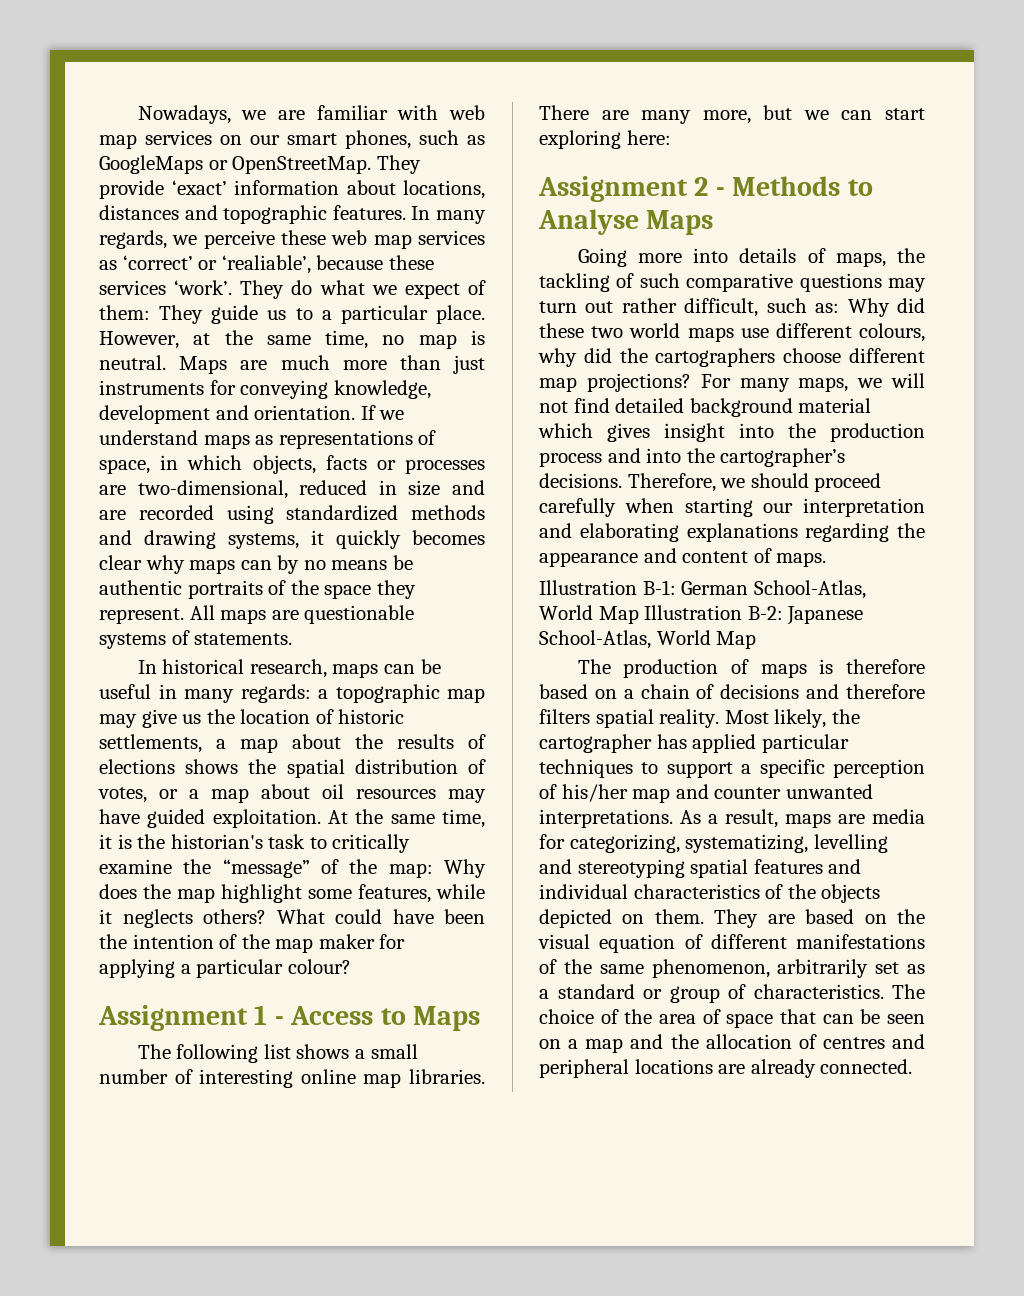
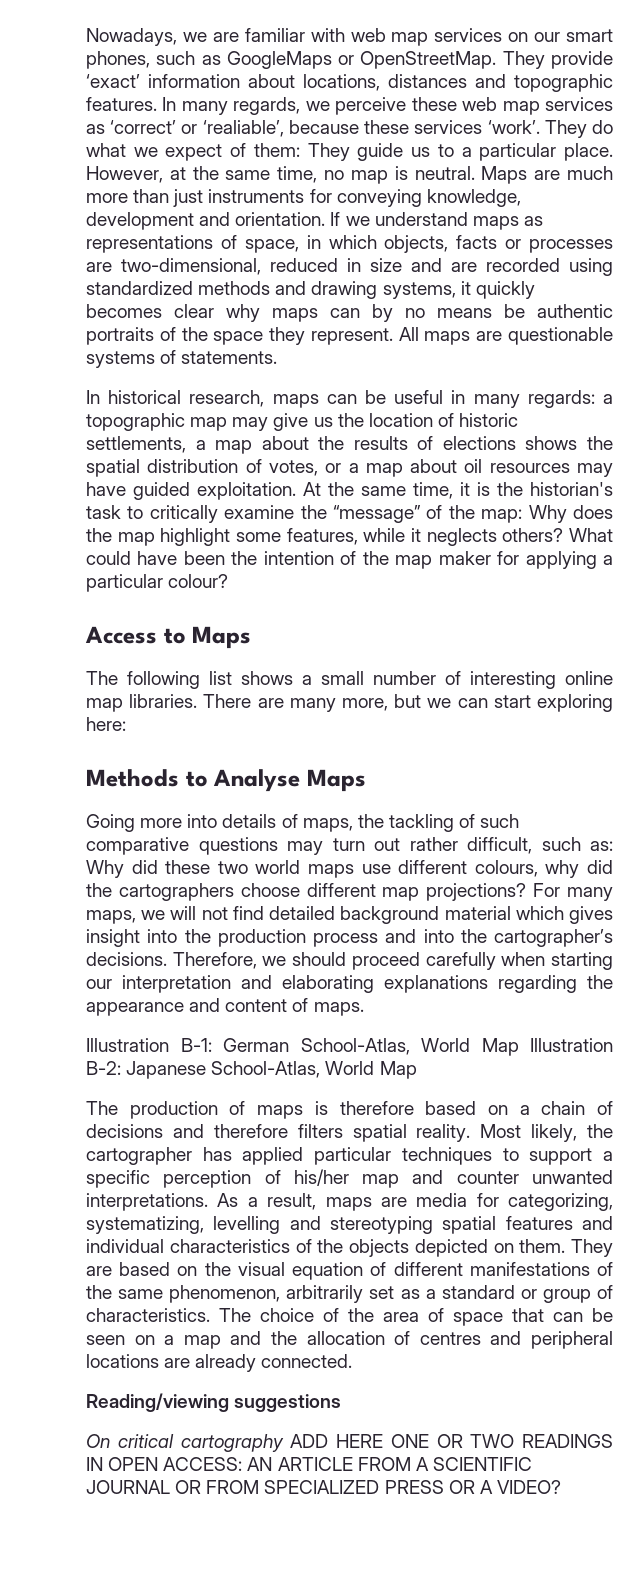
[98,1005,284,1031] Assignment 1 - -> (229, 581) none
[538,176,725,202] Assignment 2 - -> (126, 724) none
(913, 1066) none -> [86,1393,342,1412] [86,1434,613,1452] [86,1457,532,1471] [86,1480,561,1494] // Reading/viewing suggestions // On critical cartography ADD HERE ONE OR TWO READINGS IN OPEN ACCESS: AN ARTICLE FROM A SCIENTIFIC JOURNAL OR FROM SPECIALIZED PRESS OR A VIDEO?

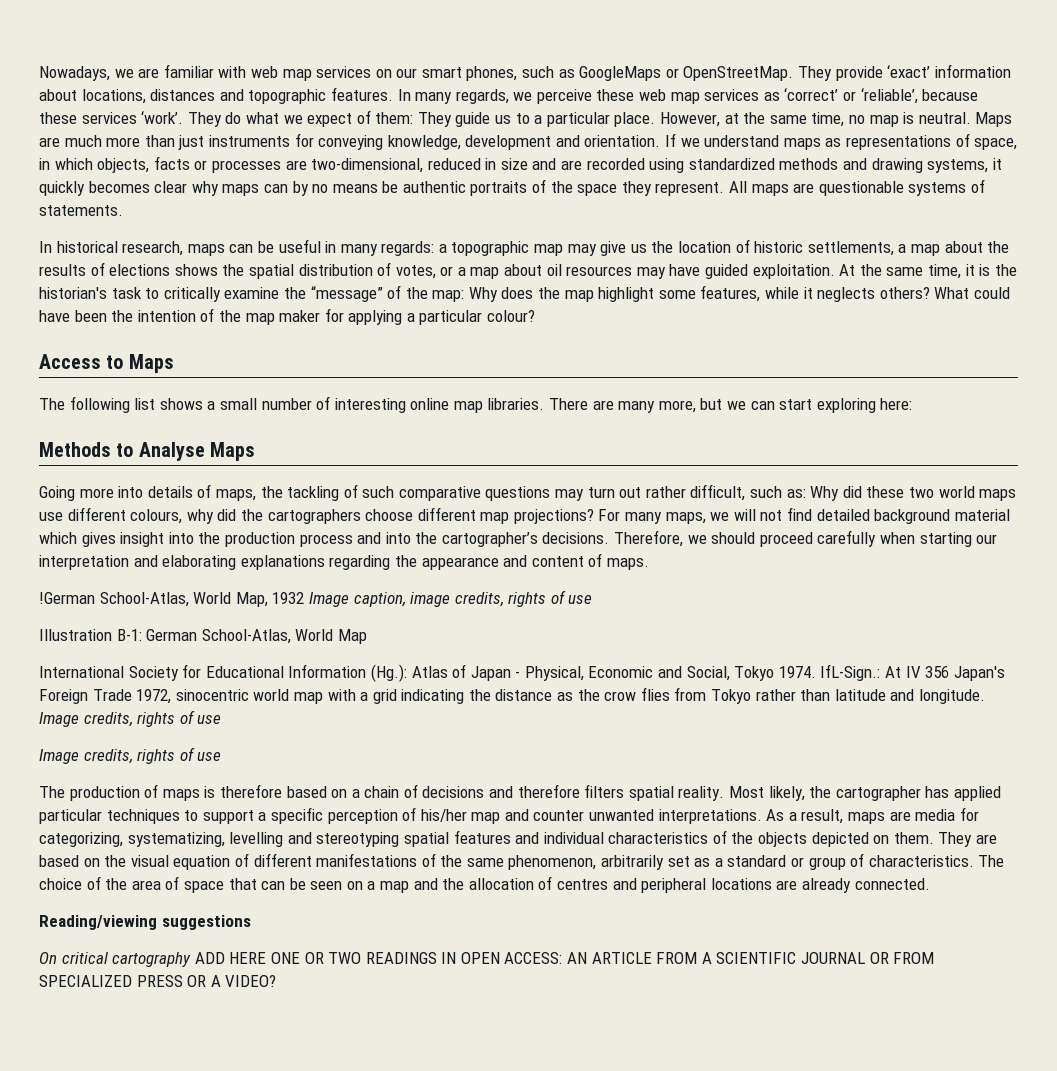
[202,120,284,137] ‘realiable’, -> [860,88,918,104] ‘reliable’,
(364, 1009) none -> [39,590,593,607] // !German School-Atlas, World Map, 1932 Image caption, image credits, rights of use
[530,1038,613,1052] [86,1061,417,1079] Illustration B-2: Japanese School-Atlas, World Map -> [39,664,1005,682] [39,687,985,704] [39,710,222,727] [39,747,222,764] // International Society for Educational Information (Hg.): Atlas of Japan - Physical, Economic and Social, Tokyo 1974. IfL-Sign.: At IV 356 Japan's Foreign Trade 1972, sinocentric world map with a grid indicating the distance as the crow flies from Tokyo rather than latitude and longitude. Image credits, rights of use // Image credits, rights of use

